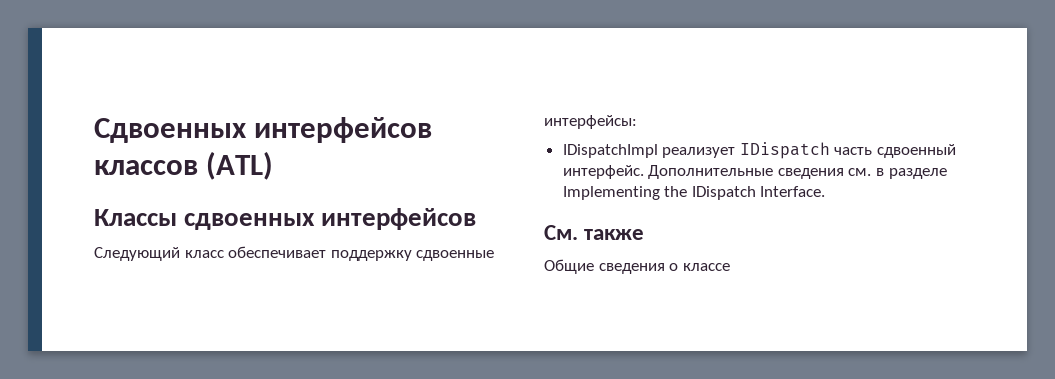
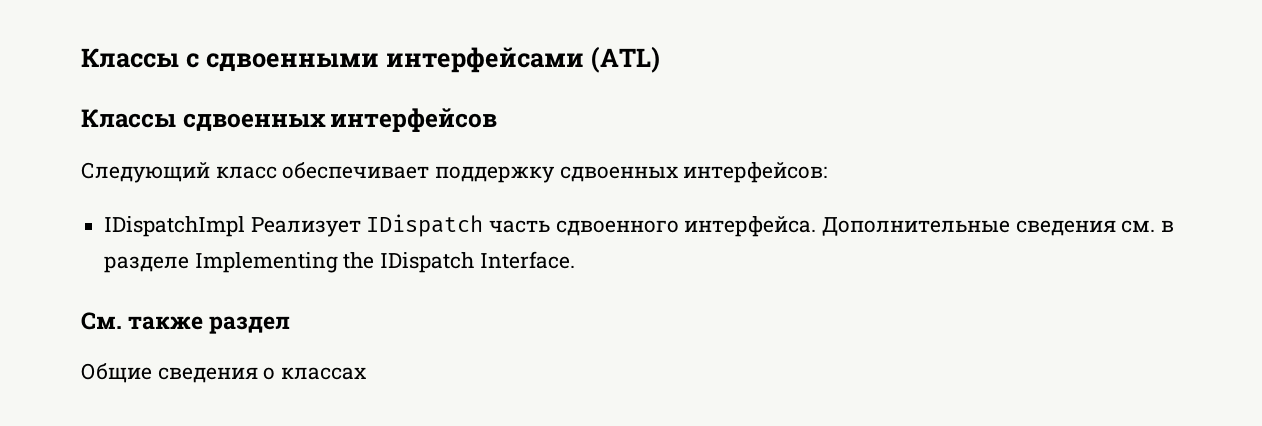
[94,117,433,143] [94,160,198,175] Сдвоенных интерфейсов классов -> [81,47,584,73] Классы с сдвоенными интерфейсами
[416,250,495,261] [544,115,637,129] сдвоенные интерфейсы: -> [559,162,828,183] сдвоенных интерфейсов:
[662,147,736,158] реализует -> [250,217,361,237] Реализует
[877,144,957,158] [562,165,644,179] сдвоенный интерфейс. -> [555,216,817,237] сдвоенного интерфейса.
(645, 234) none -> [209,316,291,334] раздел
[682,263,730,271] классе -> [281,367,367,380] классах

